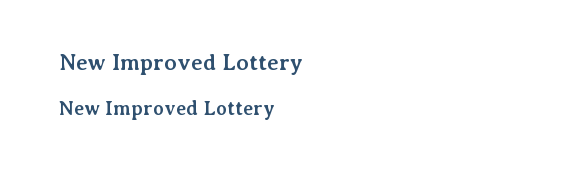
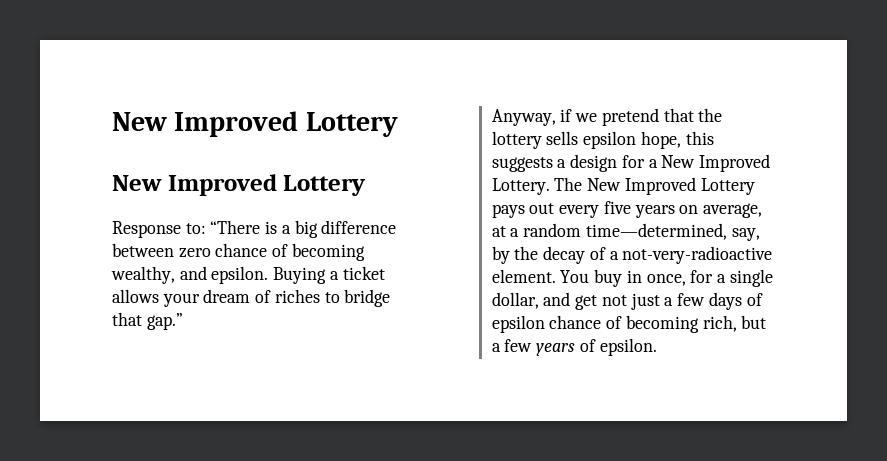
(275, 110) none -> [112,220,397,238] [112,243,365,261] [111,266,385,284] [112,289,391,307] [112,312,183,330] [491,108,723,126] [491,131,714,149] [491,154,771,172] [491,177,755,195] [491,201,763,218] [491,223,760,241] [491,246,773,264] [491,269,773,287] [491,292,763,310] [491,315,767,333] [491,338,657,356] // Response to: “There is a big difference between zero chance of becoming wealthy, and epsilon. Buying a ticket allows your dream of riches to bridge that gap.” // Anyway, if we pretend that the lottery sells epsilon hope, this suggests a design for a New Improved Lottery. The New Improved Lottery pays out every five years on average, at a random time—determined, say, by the decay of a not-very-radioactive element. You buy in once, for a single dollar, and get not just a few days of epsilon chance of becoming rich, but a few years of epsilon.

